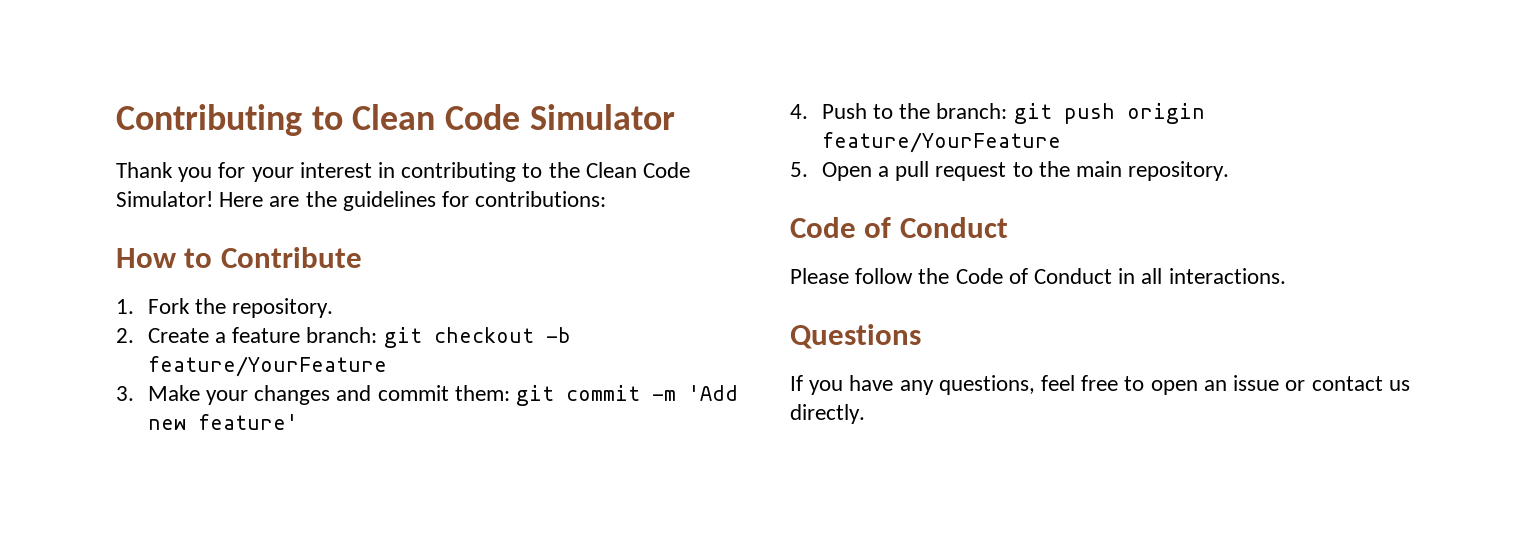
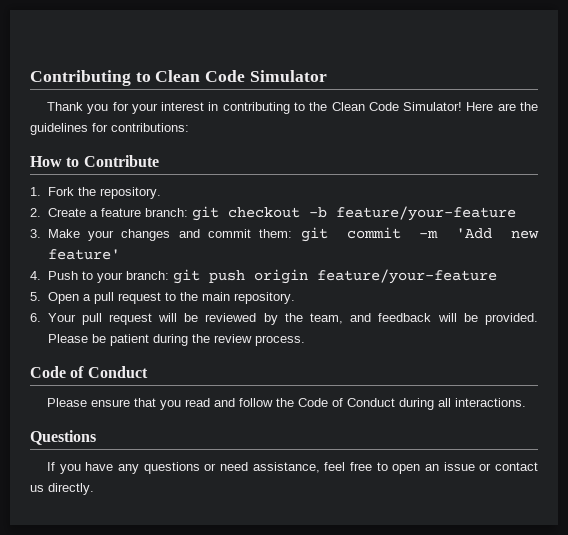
[147,356,387,377] feature/YourFeature -> [335,206,516,221] feature/your-feature
[899,103,931,119] the -> [96,272,123,283] your
[821,132,1061,153] feature/YourFeature -> [316,269,497,284] feature/your-feature
(1230, 171) none -> [30,313,538,325] [47,334,305,346] // 6. Your pull request will be reviewed by the team, and feedback will be provided. Please be patient during the review process.
(849, 276) none -> [90,398,235,410] ensure that you read and
[1118,268,1136,284] in -> [398,398,434,410] during
[938,375,1035,395] questions, -> [143,462,320,474] questions or need assistance,

